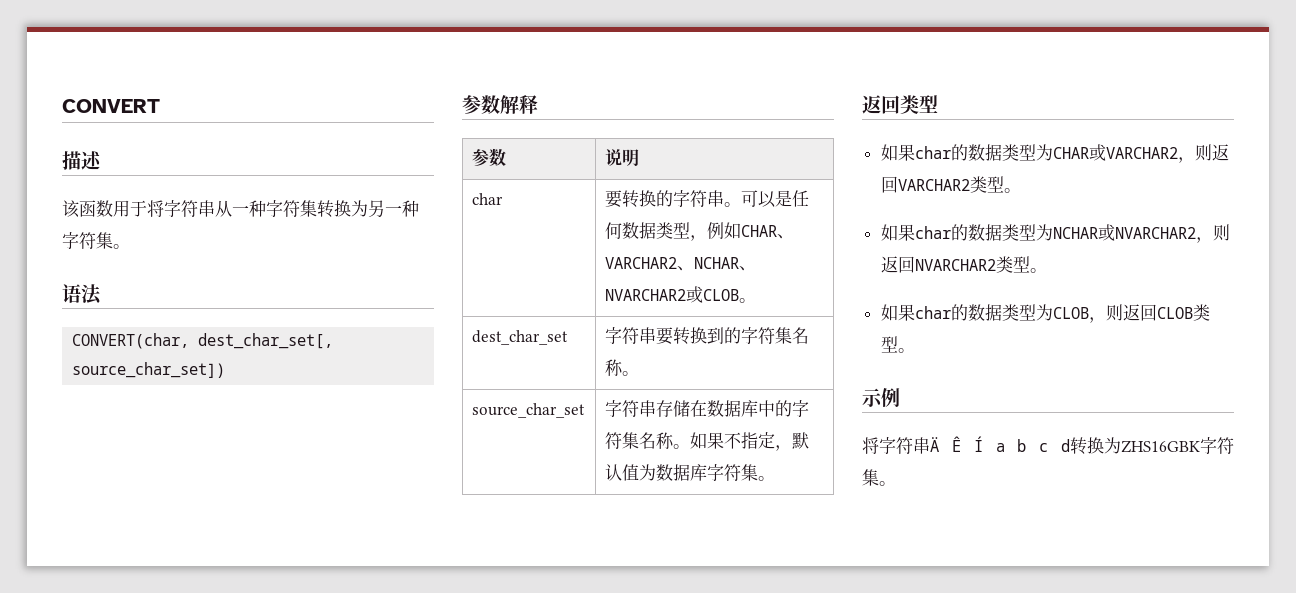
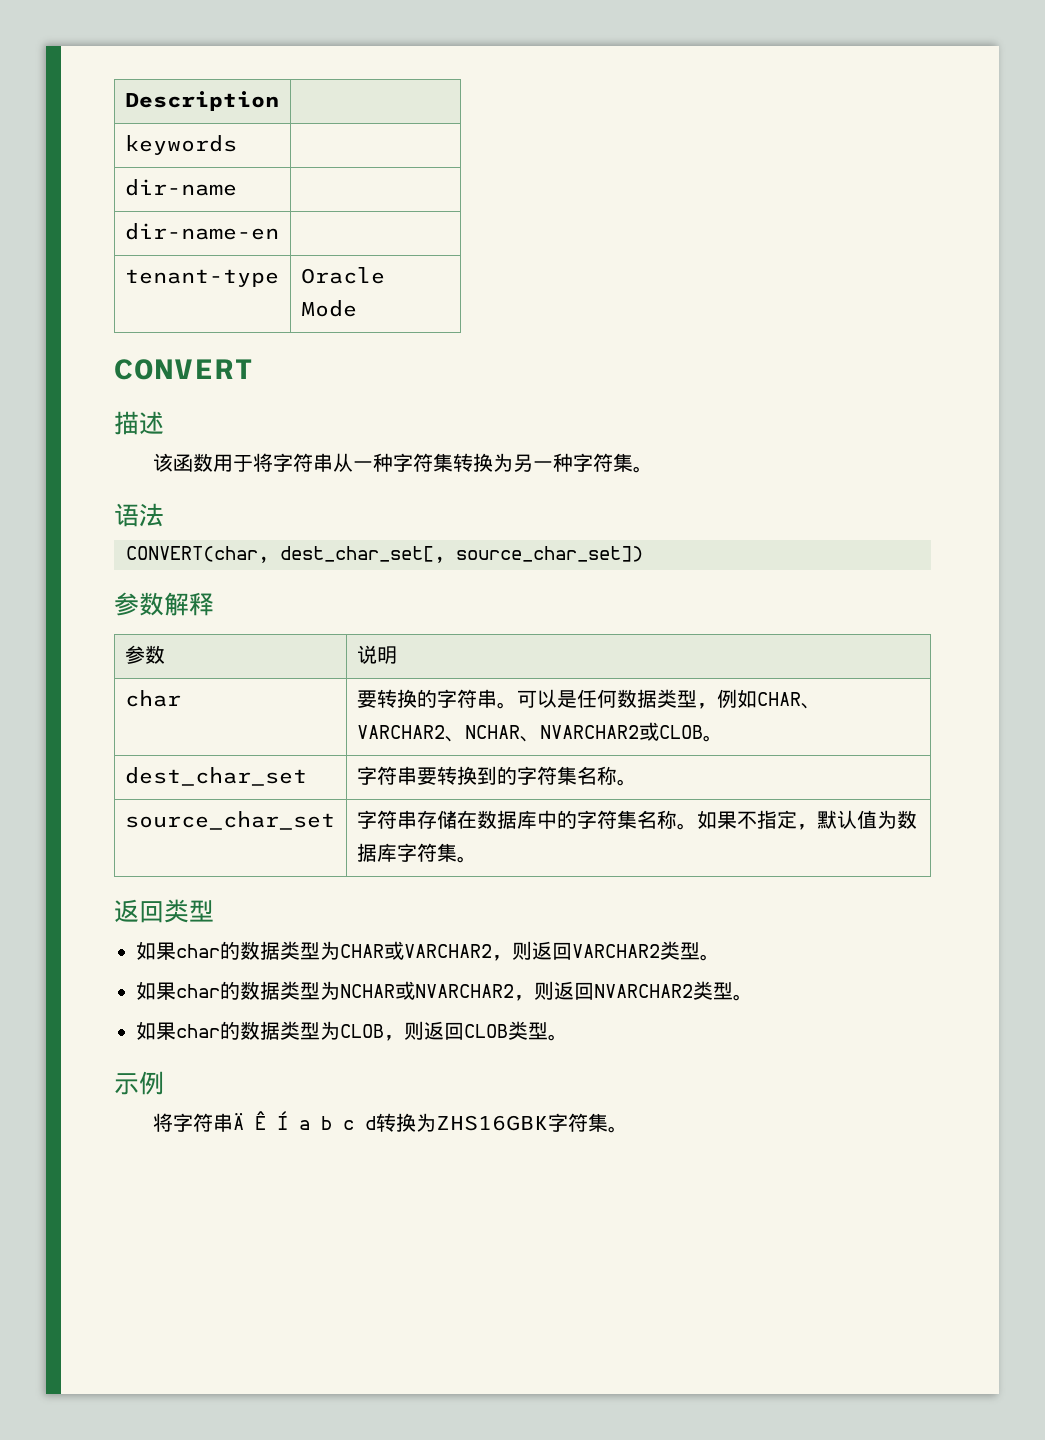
(62, 106) none -> [124,91,279,111] [124,135,237,155] [124,179,237,196] [124,223,279,240] [124,269,279,287] [300,267,385,284] [300,300,357,317] Description | // keywords | // dir-name | // dir-name-en | // tenant-type | Oracle Mode //

